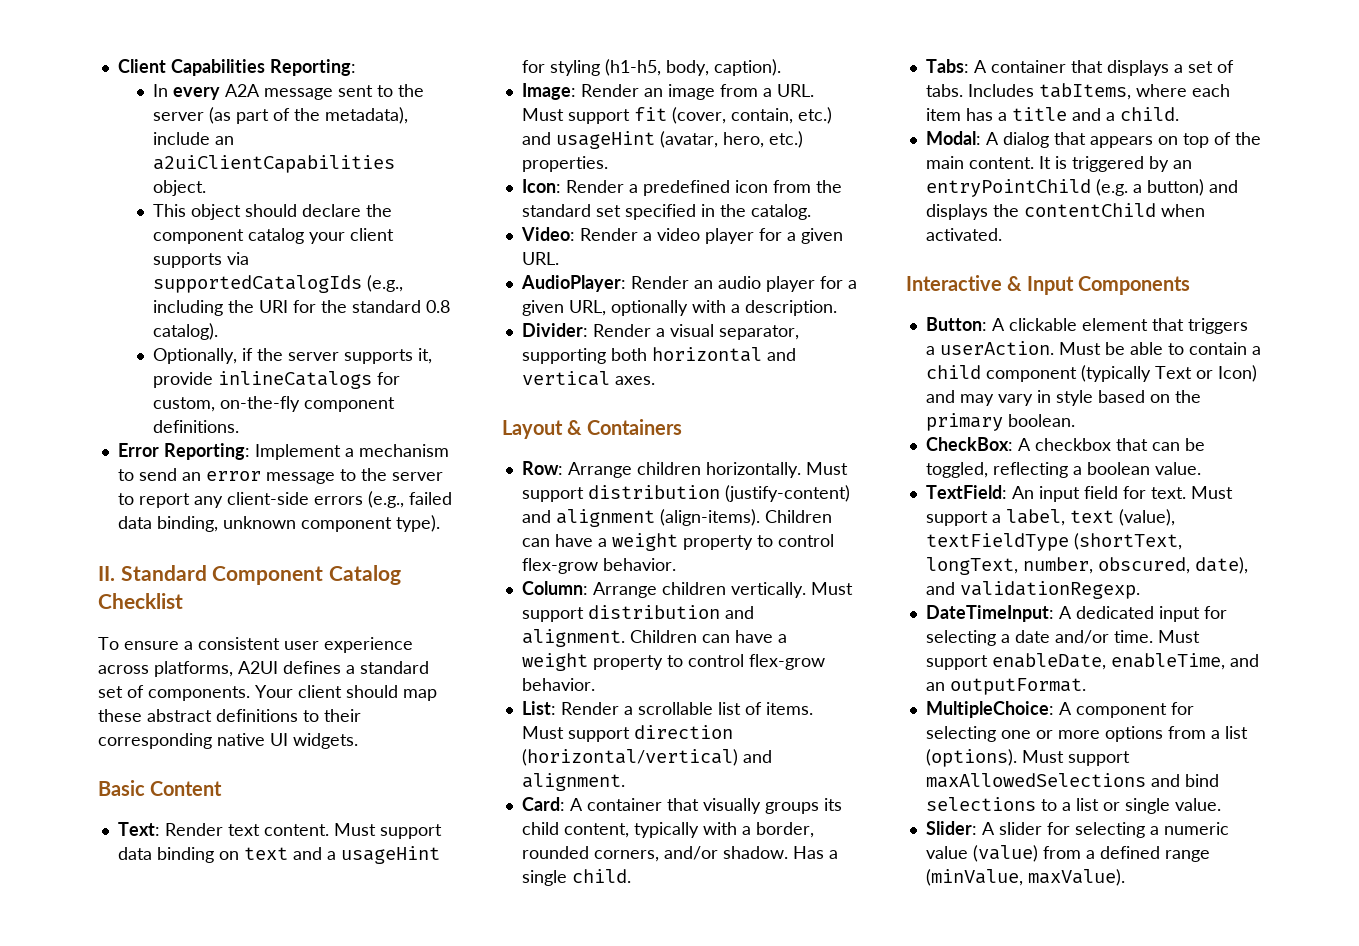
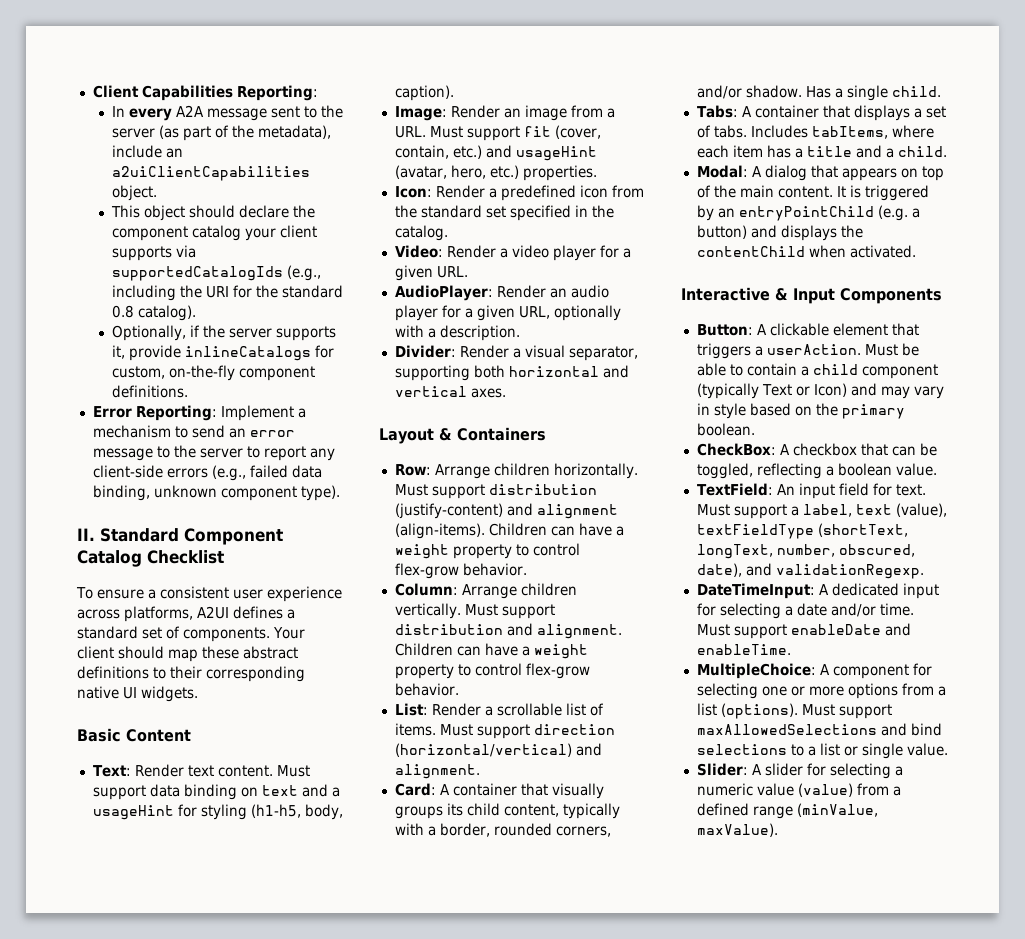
[991,653,1259,670] [925,678,1086,695] enableDate, enableTime, and an outputFormat. -> [790,623,911,636] [696,644,791,655] enableDate and enableTime.

